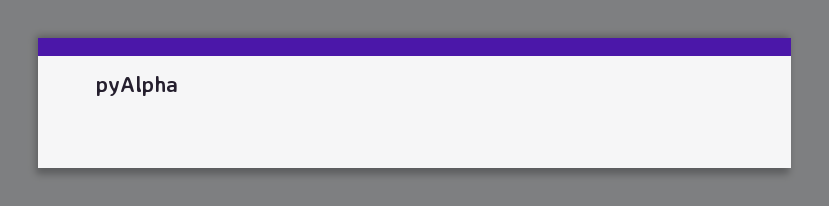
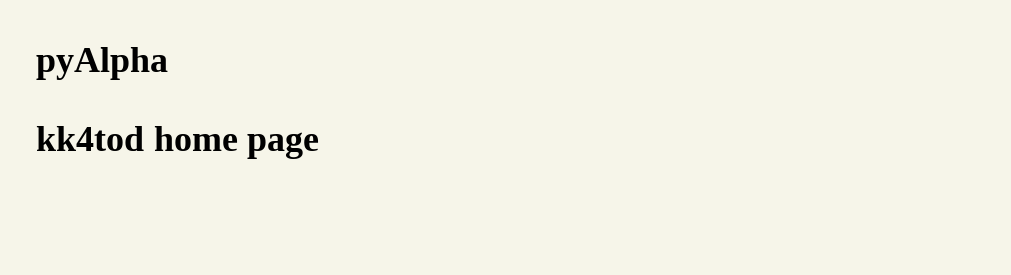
(178, 86) none -> [36,126,320,159] // kk4tod home page

